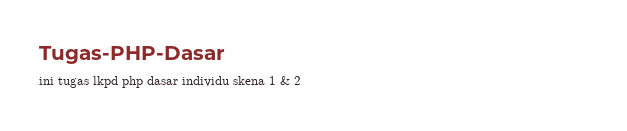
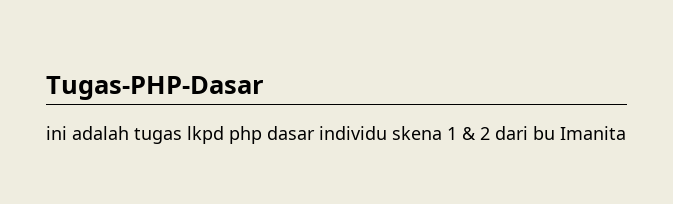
(54, 81) none -> [72,126,129,140] adalah
(301, 80) none -> [495,126,626,140] dari bu Imanita

